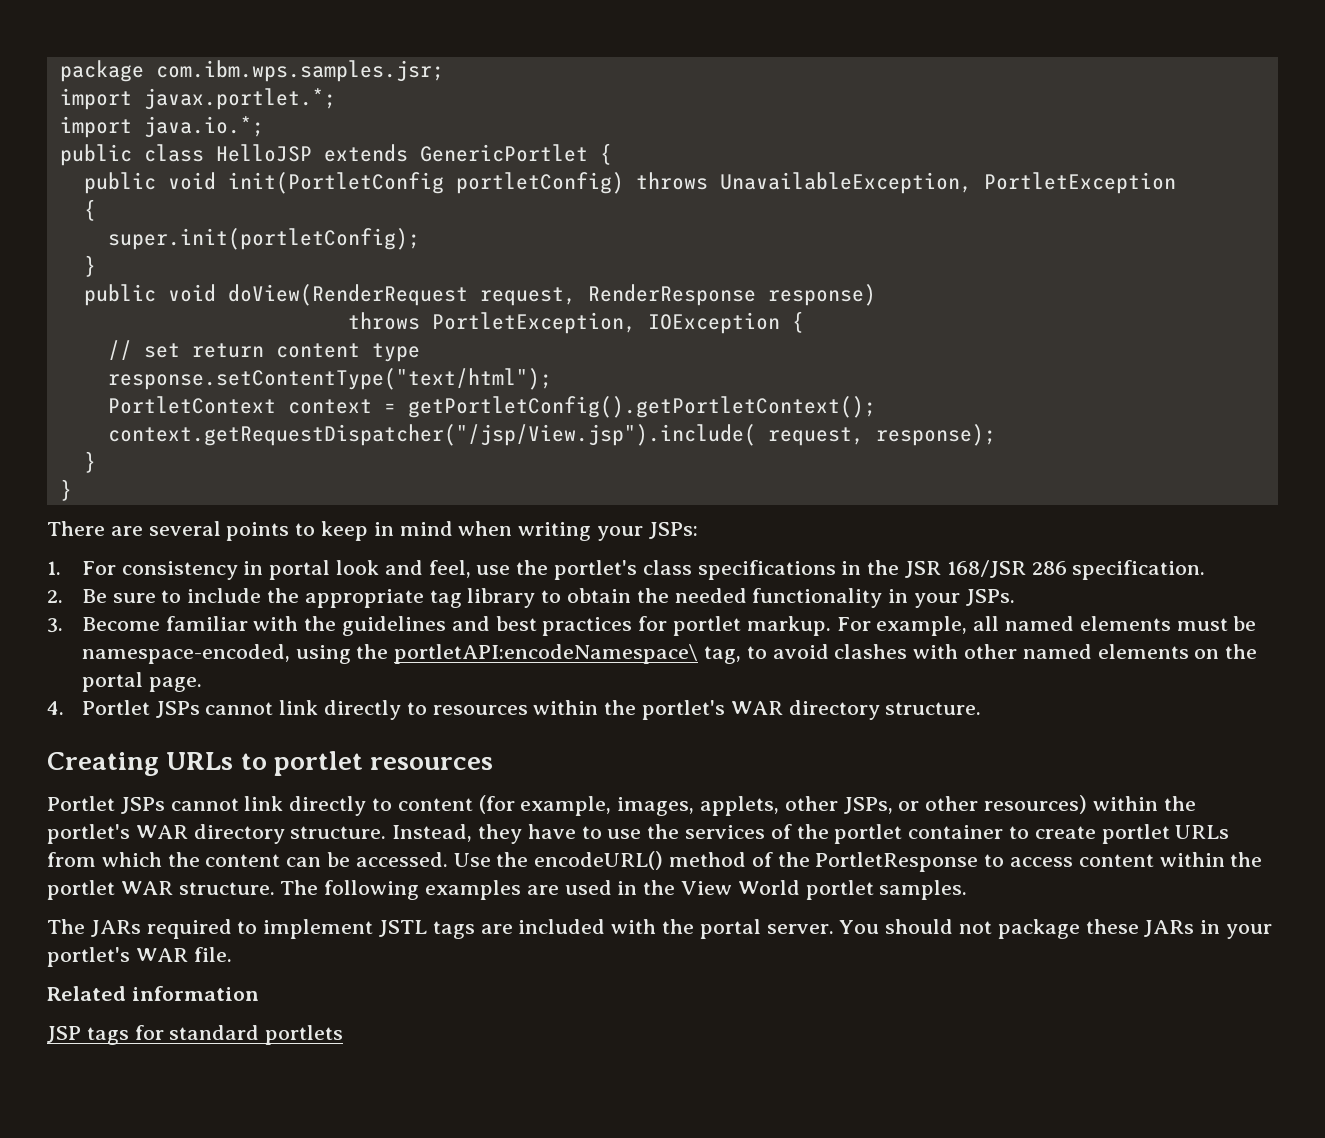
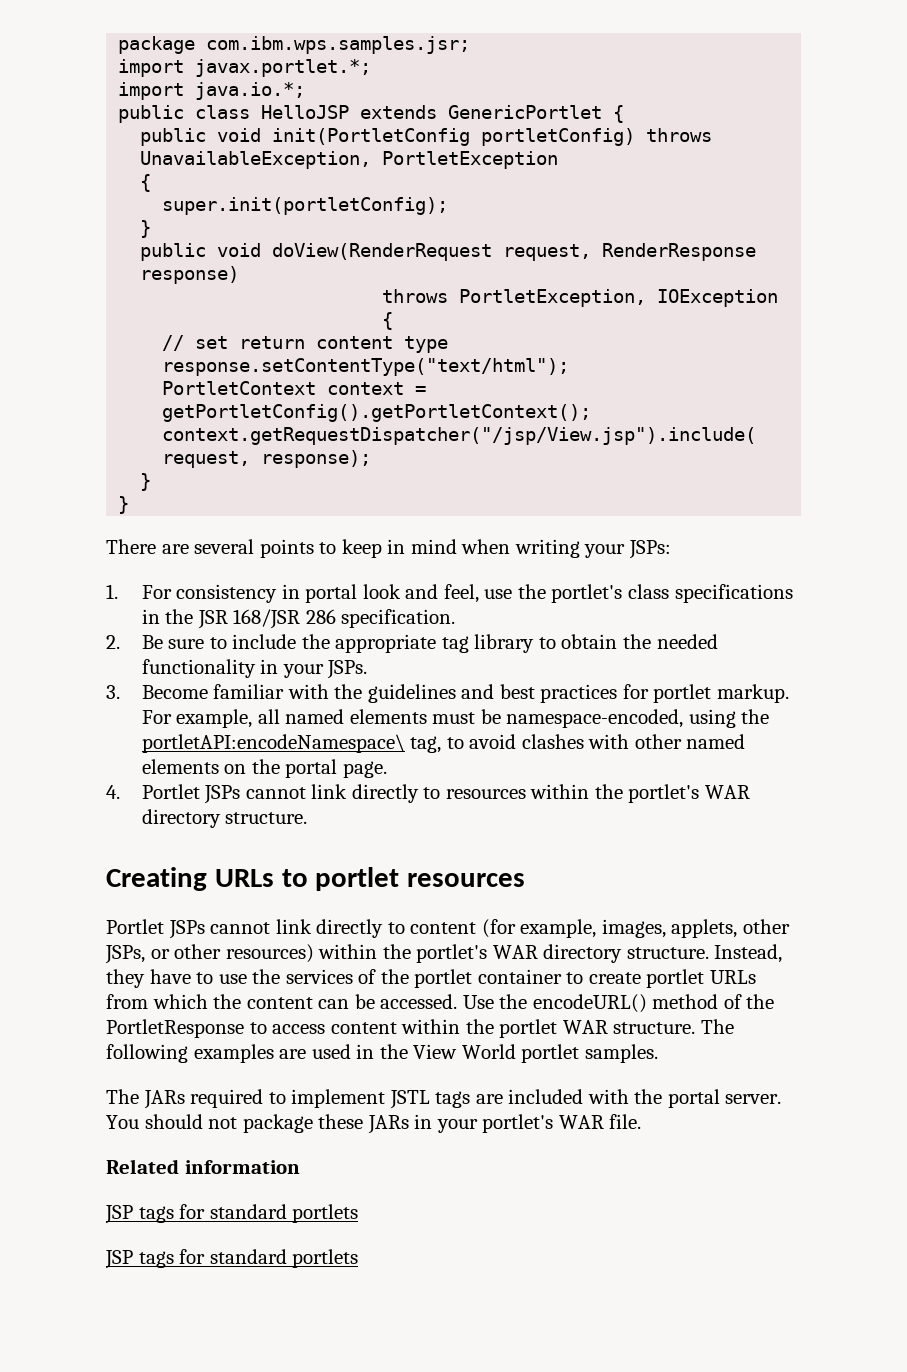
(344, 1035) none -> [105,1249,359,1269] // JSP tags for standard portlets

